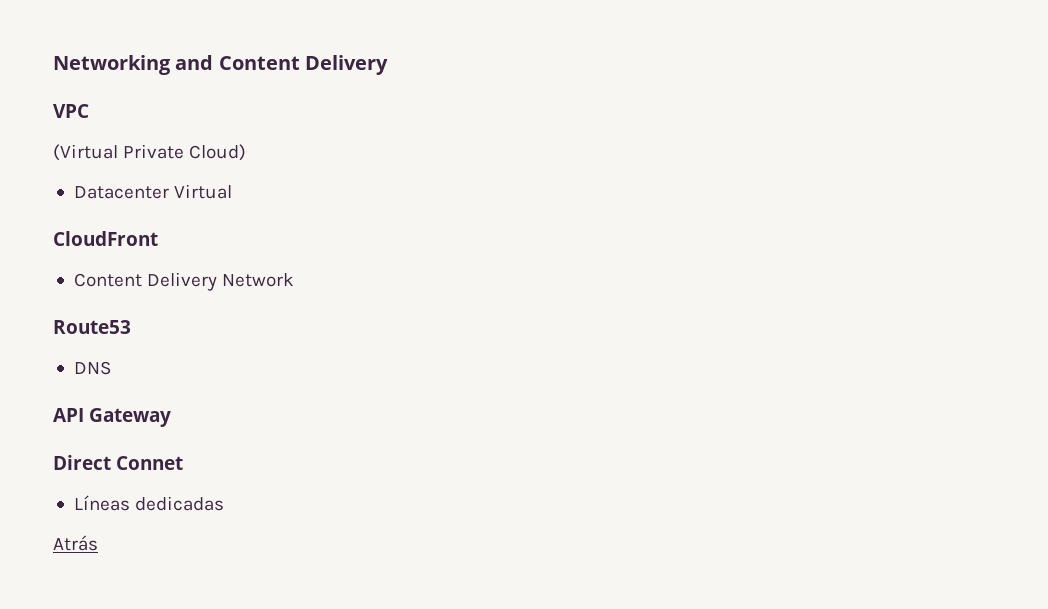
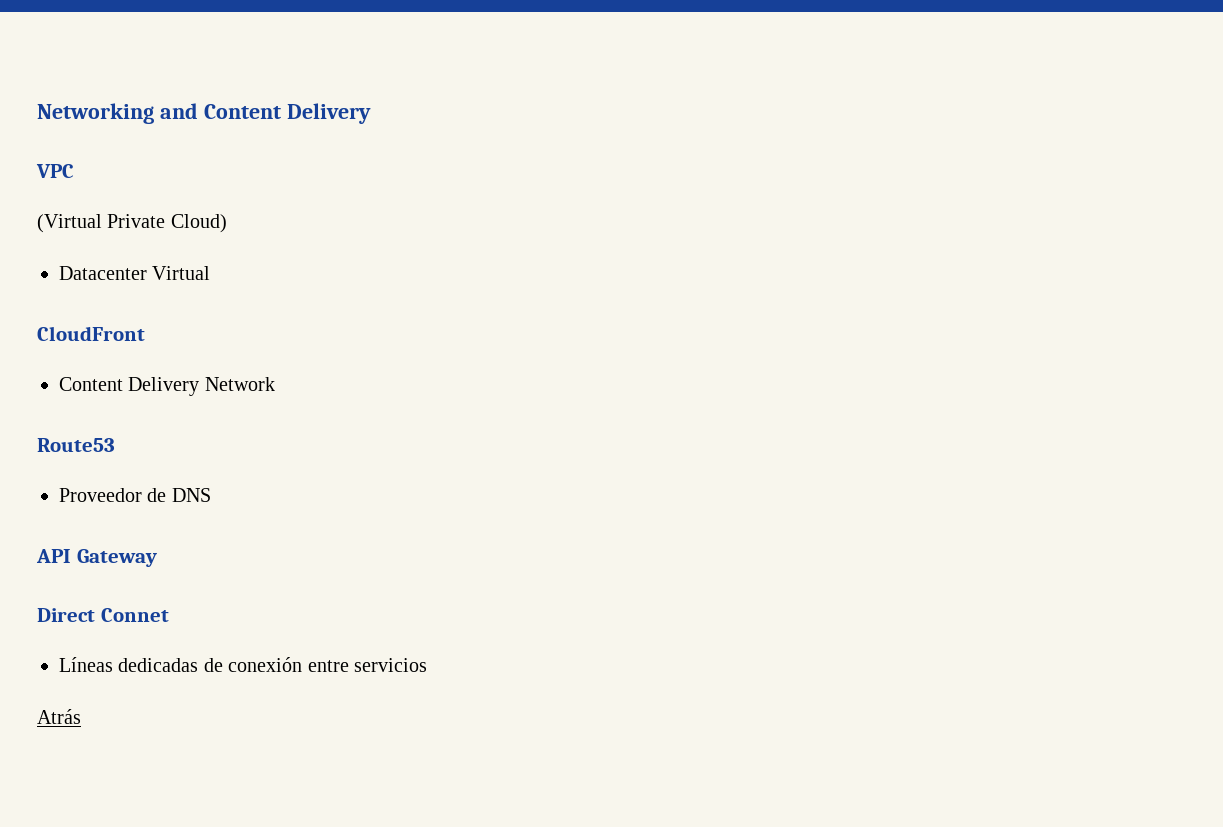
(131, 327) none -> [59,488,167,502] Proveedor de
(225, 503) none -> [203,657,427,672] de conexión entre servicios

